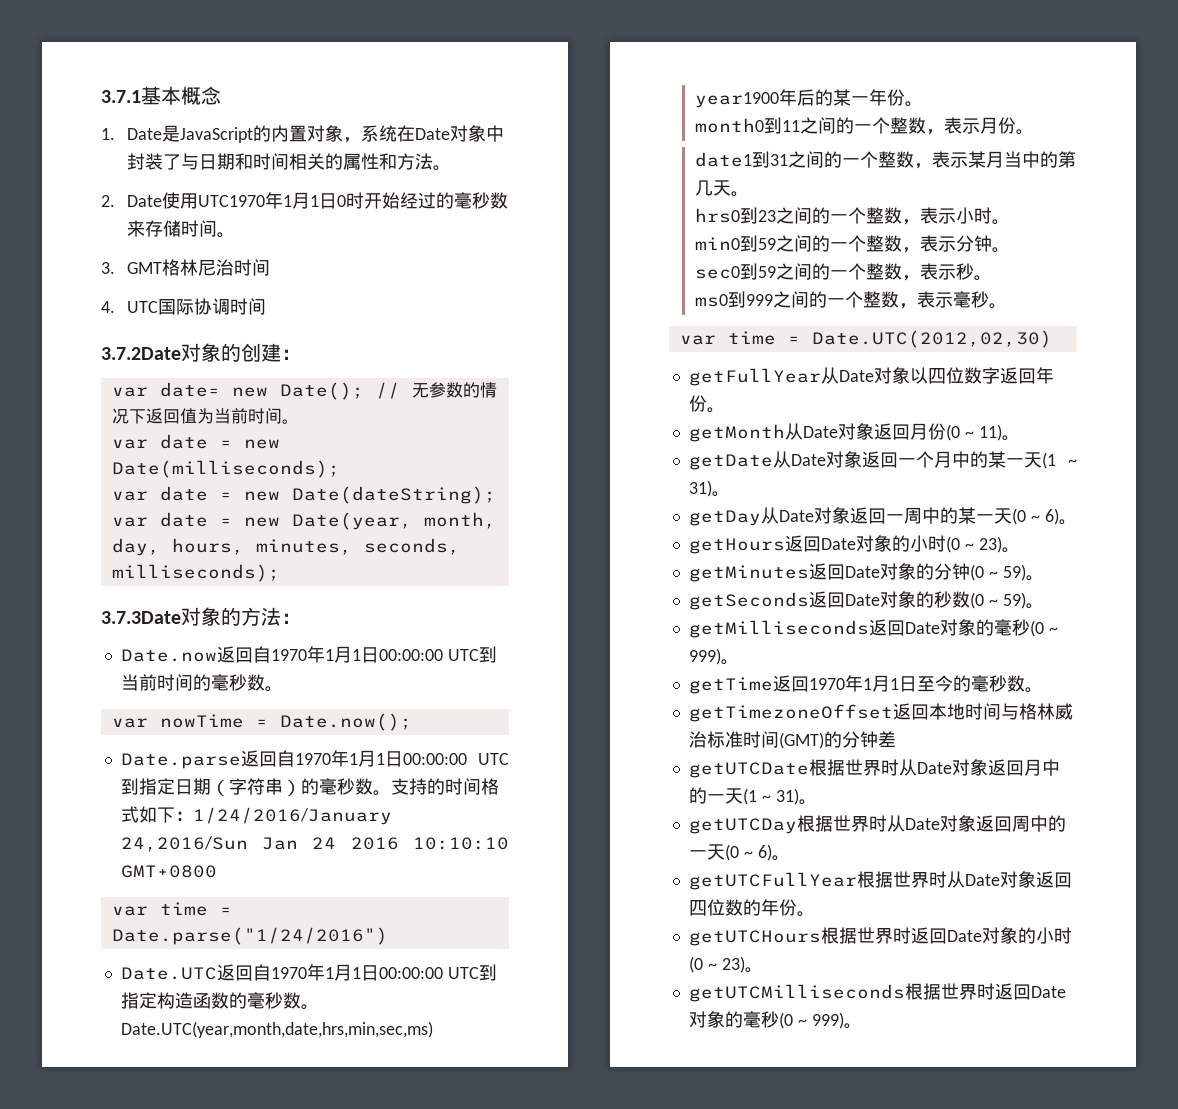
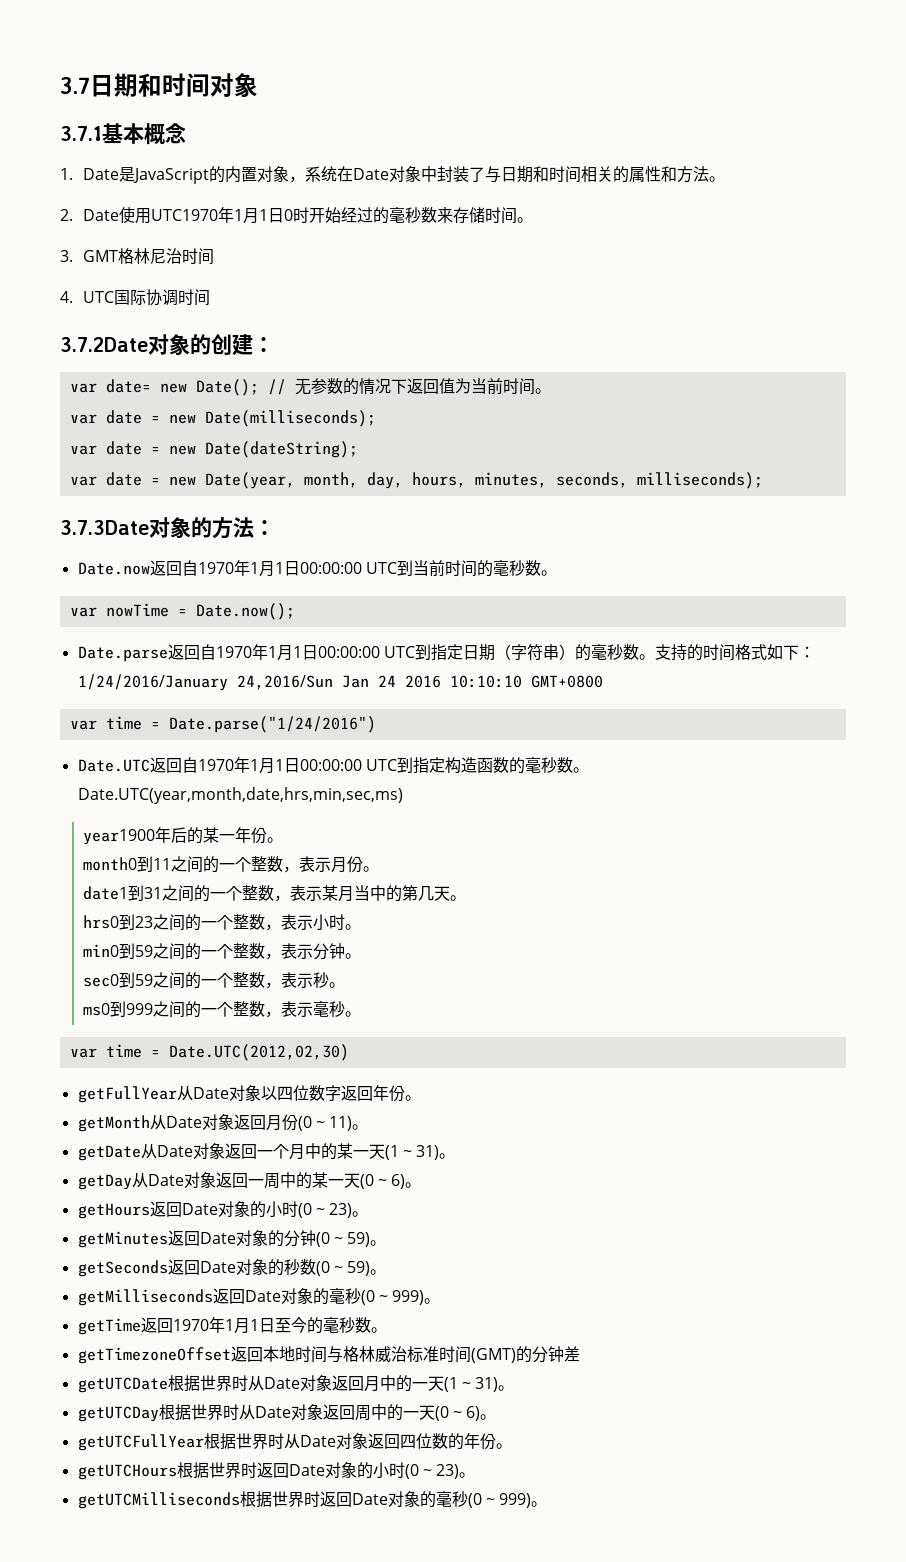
(101, 96) none -> [60,73,258,97] 3.7日期和时间对象 //

